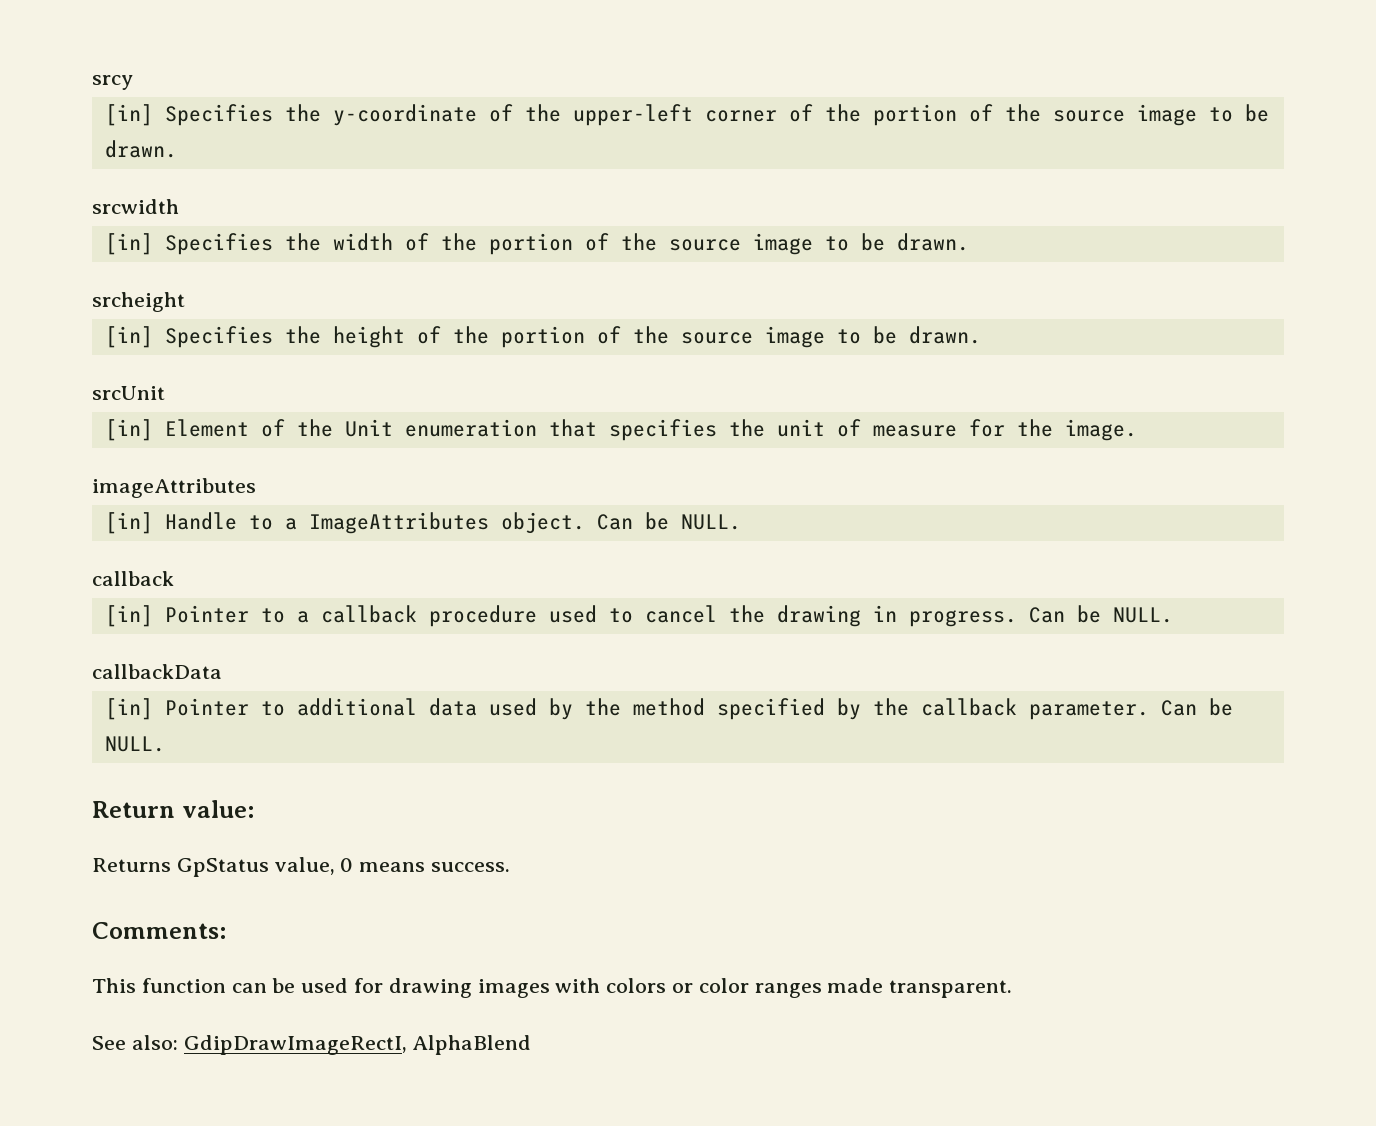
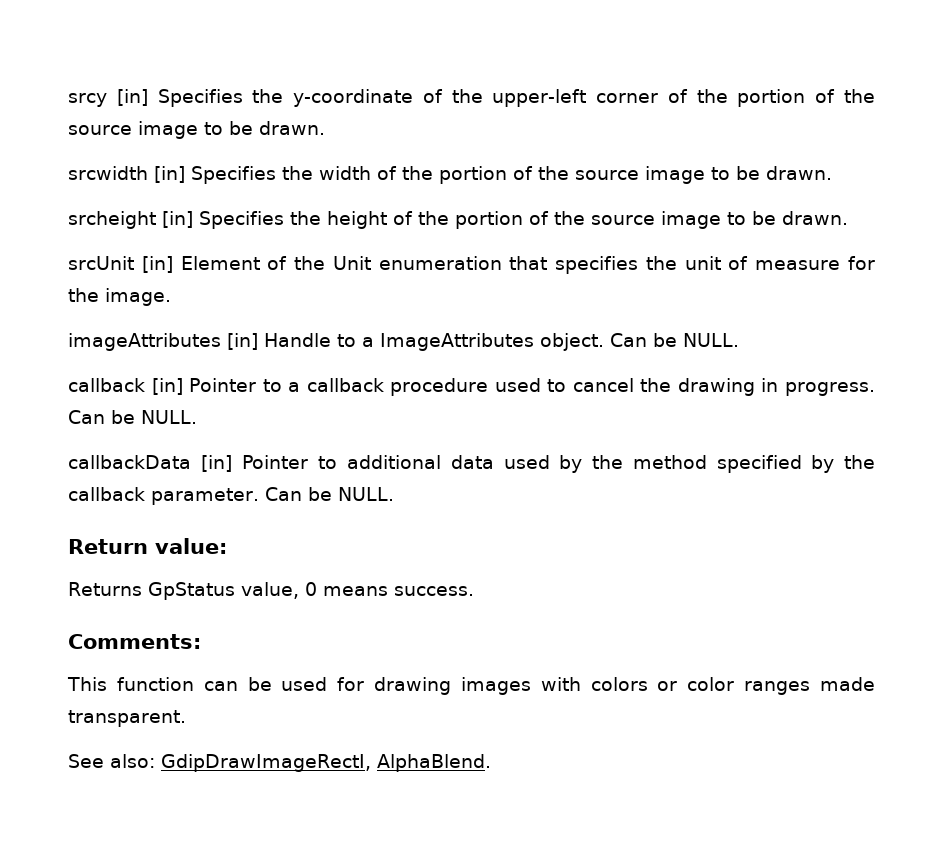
(133, 82) // -> (107, 100) none
(179, 206) // -> (148, 173) none
(185, 302) // -> (156, 220) none
(165, 393) // -> (134, 263) none
(256, 488) // -> (221, 342) none
(174, 578) // -> (145, 385) none
(222, 671) // -> (191, 462) none
[412,1035,532,1055] AlphaBlend -> [376,754,491,772] AlphaBlend.

